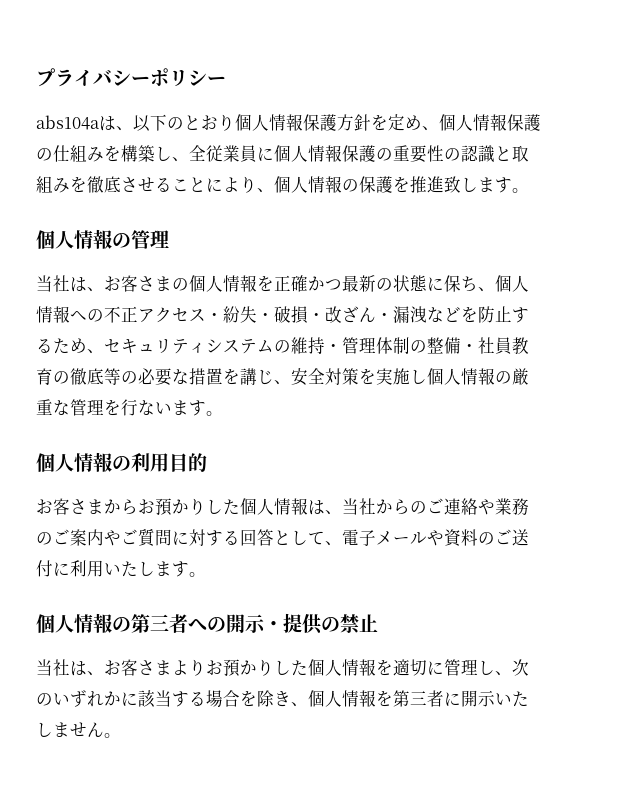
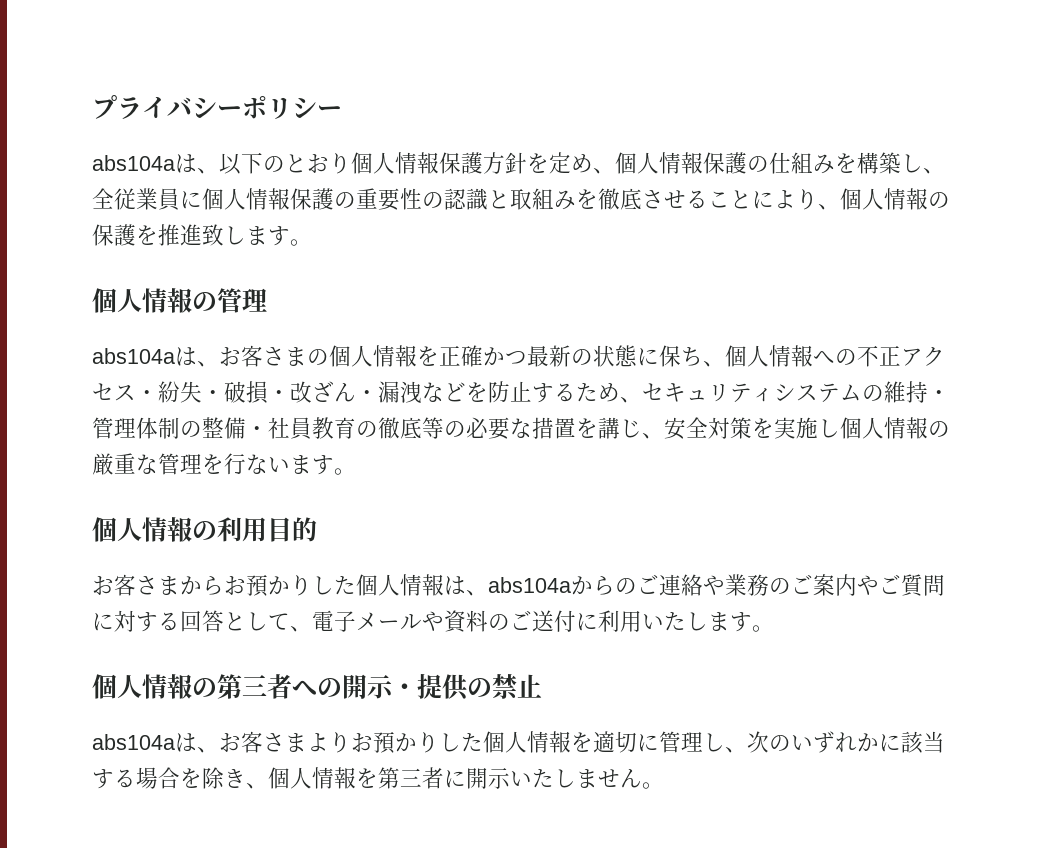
[36,275,70,292] 当社 -> [92,348,175,364] abs104a
[342,498,376,515] 当社 -> [488,577,571,593] abs104a
[36,659,70,676] 当社 -> [92,734,175,750] abs104a

